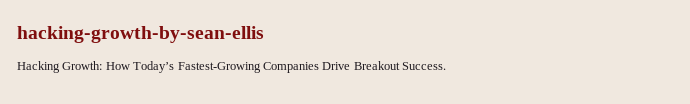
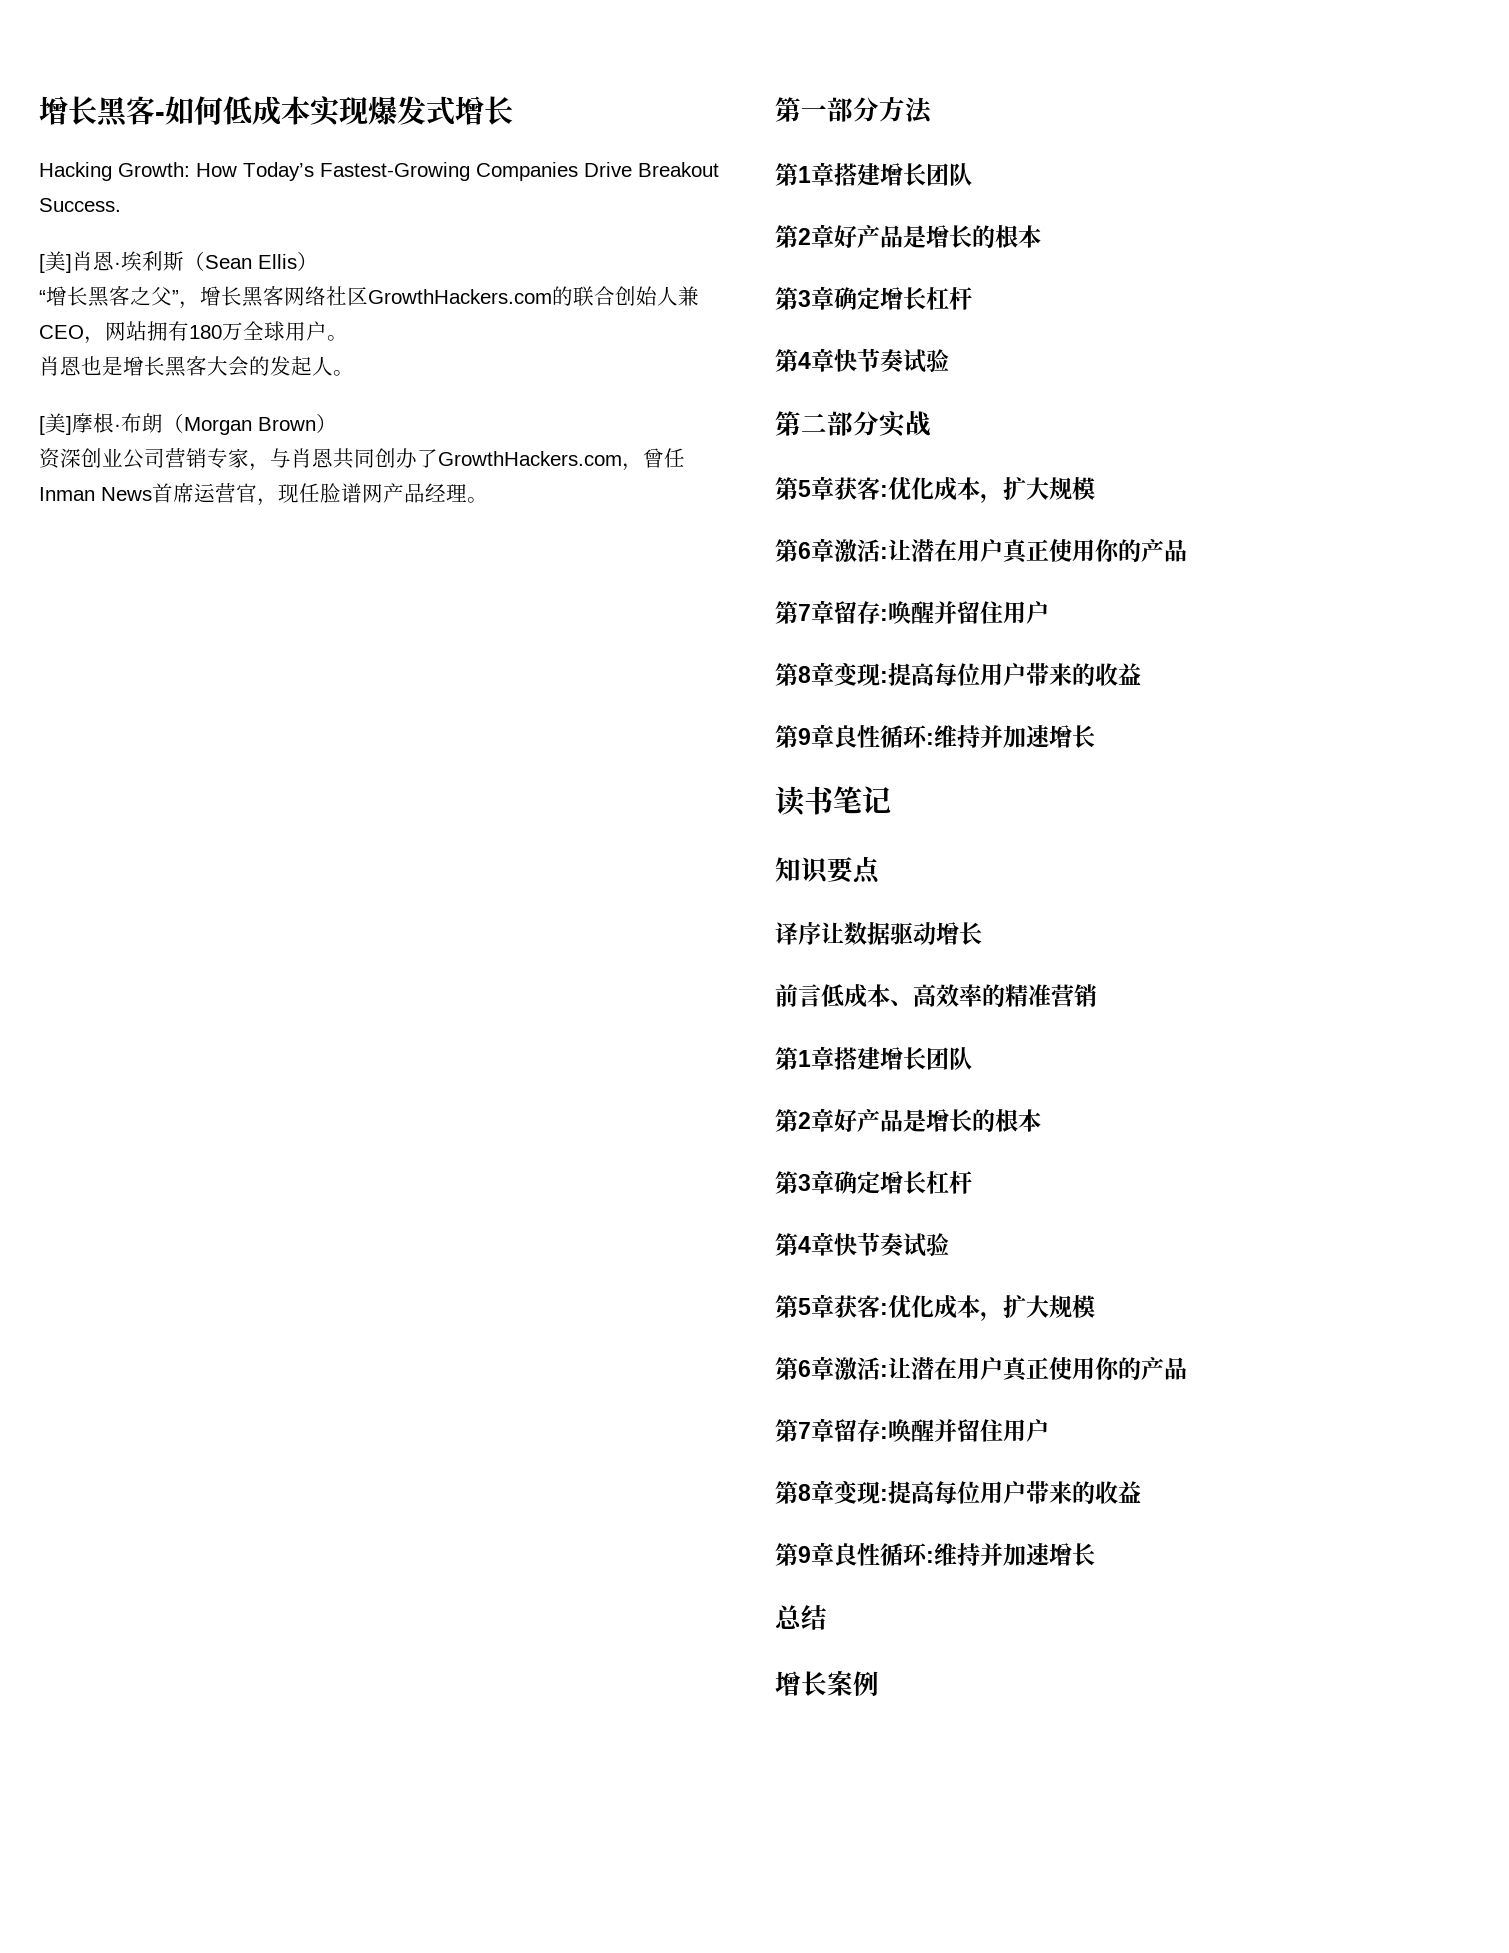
[17,26,264,43] hacking-growth-by-sean-ellis -> [39,96,513,127] 增长黑客-如何低成本实现爆发式增长
(446, 66) none -> [39,251,318,273] [39,286,699,309] [39,321,348,344] [39,356,354,377] [39,413,337,435] [39,448,685,471] [39,483,488,506] [775,97,933,124] [775,162,972,186] [775,224,1041,248] [775,286,972,310] [775,348,949,374] [775,411,931,437] [775,476,1095,503] [775,538,1187,564] [775,600,1049,624] [775,662,1141,686] [775,724,1095,748] [775,786,891,816] [775,856,880,884] [775,922,982,945] [775,984,1097,1008] [775,1046,972,1070] [775,1108,1041,1132] [775,1170,972,1194] [775,1232,949,1258] [775,1294,1095,1321] [775,1356,1187,1382] [775,1418,1049,1442] [775,1480,1141,1504] [775,1542,1095,1566] [775,1605,827,1630] [775,1671,879,1696] // [美]肖恩·埃利斯（Sean Ellis） // “增长黑客之父”，增长黑客网络社区GrowthHackers.com的联合创始人兼CEO，网站拥有180万全球用户。 // 肖恩也是增长黑客大会的发起人。 // [美]摩根·布朗（Morgan Brown） // 资深创业公司营销专家，与肖恩共同创办了GrowthHackers.com，曾任Inman News首席运营官，现任脸谱网产品经理。 // 第一部分方法 // 第1章搭建增长团队 // 第2章好产品是增长的根本 // 第3章确定增长杠杆 // 第4章快节奏试验 // 第二部分实战 // 第5章获客:优化成本，扩大规模 // 第6章激活:让潜在用户真正使用你的产品 // 第7章留存:唤醒并留住用户 // 第8章变现:提高每位用户带来的收益 // 第9章良性循环:维持并加速增长 // 读书笔记 // 知识要点 // 译序让数据驱动增长 // 前言低成本、高效率的精准营销 // 第1章搭建增长团队 // 第2章好产品是增长的根本 // 第3章确定增长杠杆 // 第4章快节奏试验 // 第5章获客:优化成本，扩大规模 // 第6章激活:让潜在用户真正使用你的产品 // 第7章留存:唤醒并留住用户 // 第8章变现:提高每位用户带来的收益 // 第9章良性循环:维持并加速增长 // 总结 // 增长案例

